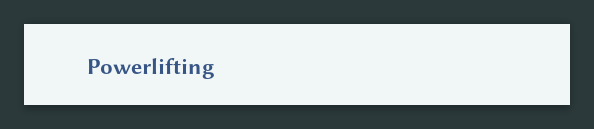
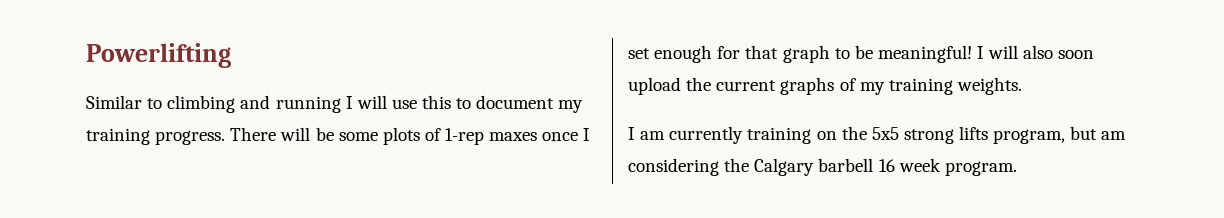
(215, 68) none -> [86,95,584,113] [86,127,591,145] [628,45,1095,63] [628,77,1022,95] [628,126,1127,144] [628,158,1017,176] // Similar to climbing and running I will use this to document my training progress. There will be some plots of 1-rep maxes once I set enough for that graph to be meaningful! I will also soon upload the current graphs of my training weights. // I am currently training on the 5x5 strong lifts program, but am considering the Calgary barbell 16 week program.

